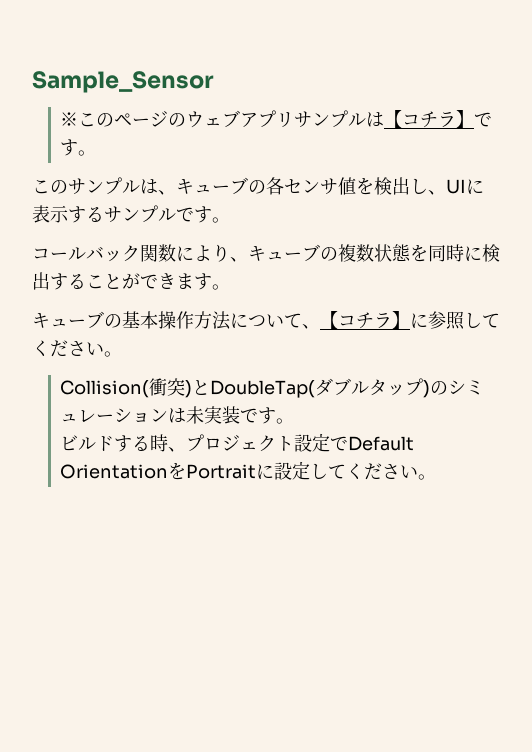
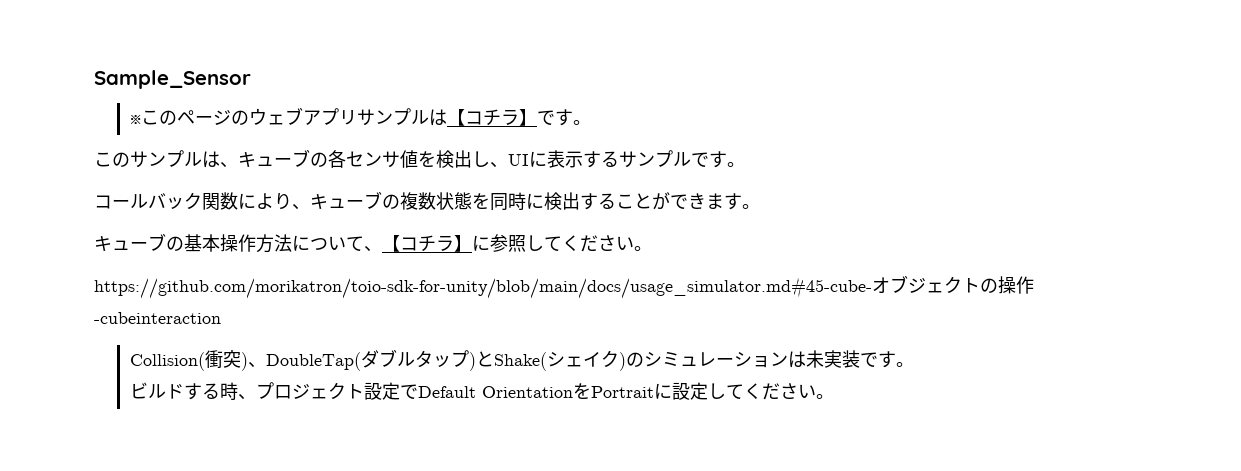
(122, 354) none -> [94,275,1034,299] [94,312,221,324] // https://github.com/morikatron/toio-sdk-for-unity/blob/main/docs/usage_simulator.md#45-cube-オブジェクトの操作-cubeinteraction
[192,380,211,395] と -> [247,362,266,368] 、
(431, 389) none -> [475,350,626,371] とShake(シェイク)

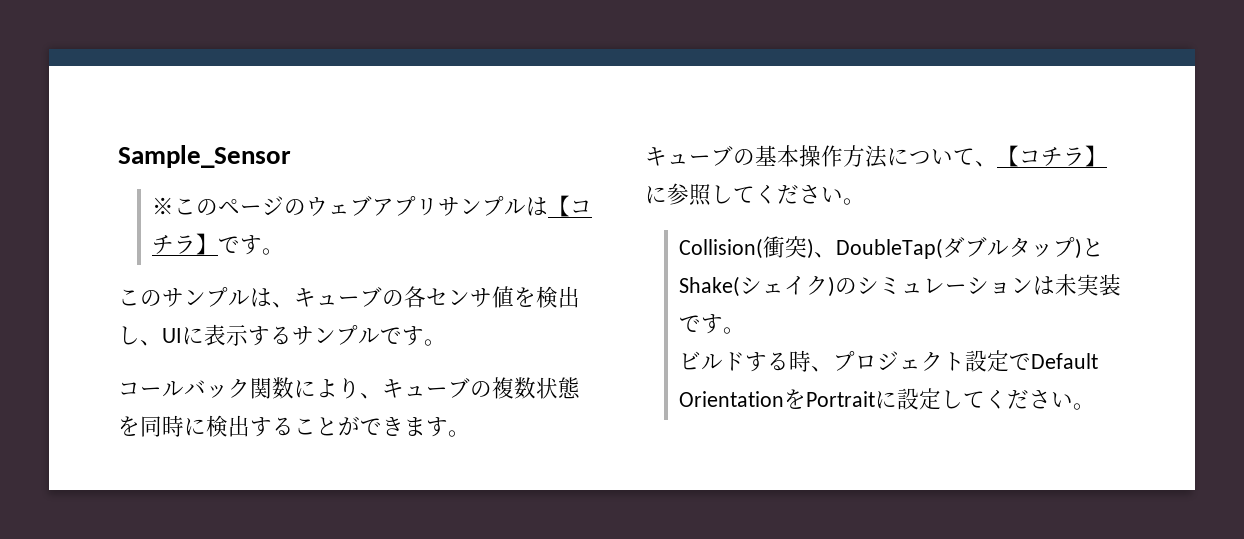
[94,275,1034,299] [94,312,221,324] // https://github.com/morikatron/toio-sdk-for-unity/blob/main/docs/usage_simulator.md#45-cube-オブジェクトの操作-cubeinteraction -> (865, 201) none

